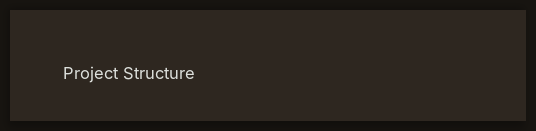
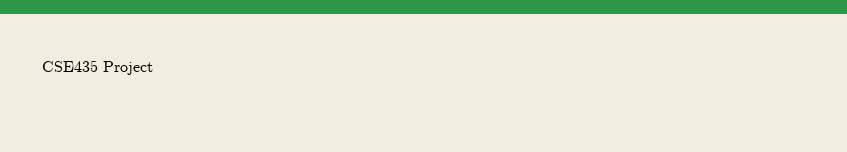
[63,66,195,83] Project Structure -> [42,60,153,75] CSE435 Project

